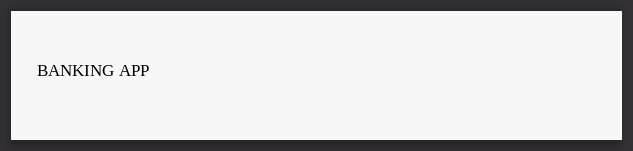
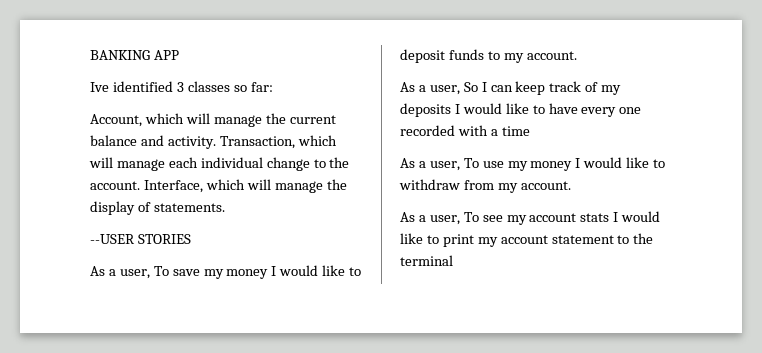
(149, 70) none -> [90,81,273,92] [90,113,336,127] [90,135,337,149] [89,157,350,171] [90,179,347,193] [90,201,225,215] [90,234,191,244] [90,265,362,279] [400,49,577,63] [400,81,622,95] [400,103,642,117] [400,125,530,136] [400,157,666,171] [399,179,571,193] [400,211,661,225] [400,233,654,247] [400,255,453,266] // Ive identified 3 classes so far: // Account, which will manage the current balance and activity. Transaction, which will manage each individual change to the account. Interface, which will manage the display of statements. // --USER STORIES // As a user, To save my money I would like to deposit funds to my account. // As a user, So I can keep track of my deposits I would like to have every one recorded with a time // As a user, To use my money I would like to withdraw from my account. // As a user, To see my account stats I would like to print my account statement to the terminal

